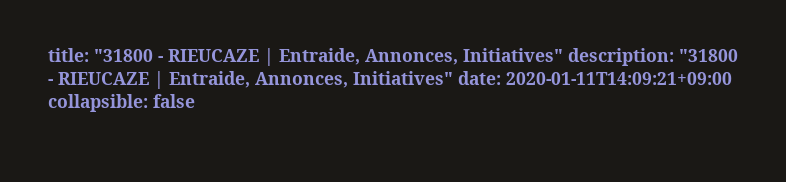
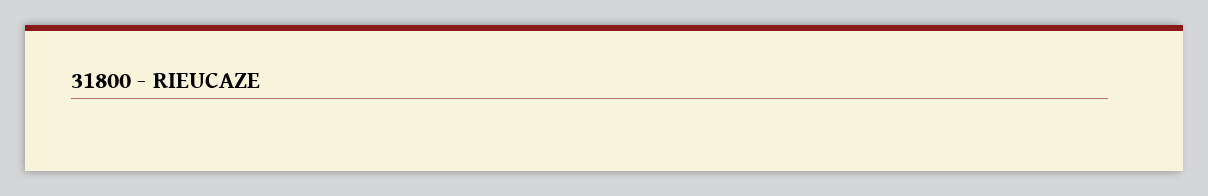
[48,48,738,66] [48,71,732,89] [48,94,195,112] title: "31800 - RIEUCAZE | Entraide, Annonces, Initiatives" description: "31800 - RIEUCAZE | Entraide, Annonces, Initiatives" date: 2020-01-11T14:09:21+09:00 collapsible: false -> [71,73,260,88] 31800 - RIEUCAZE

